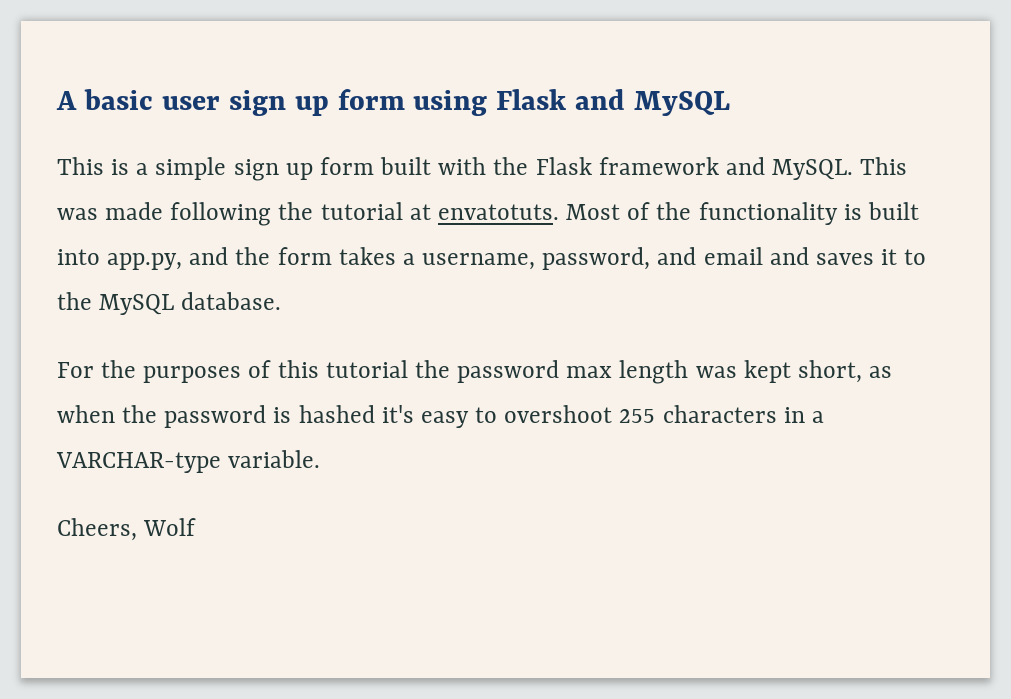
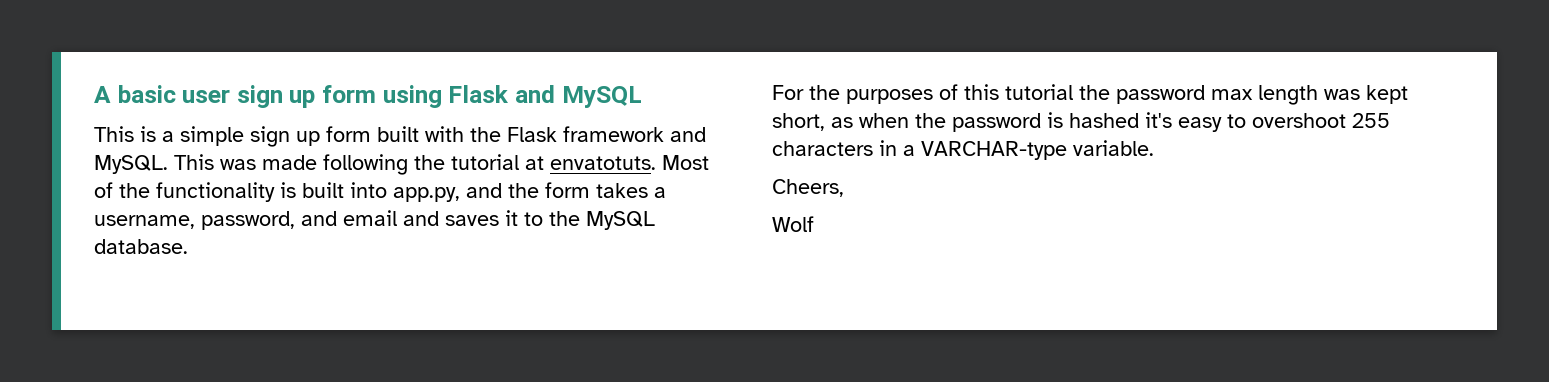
(137, 529) none -> (844, 188) //

